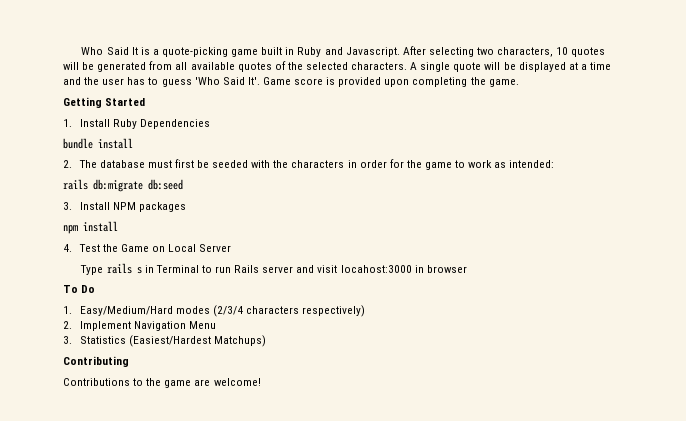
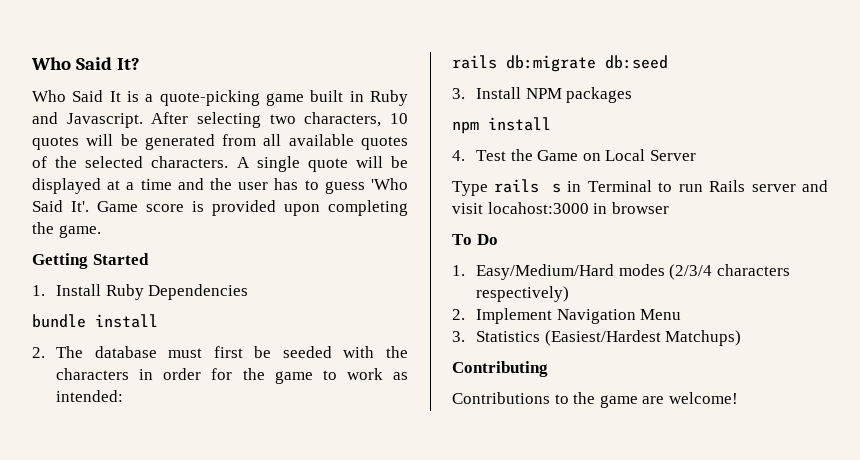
[81,47,129,55] Who Said -> [31,57,141,70] [32,90,104,102] Who Said It? // Who Said

